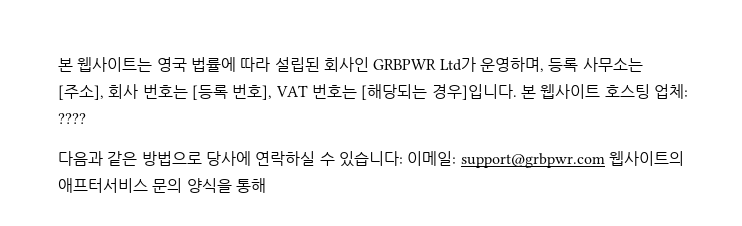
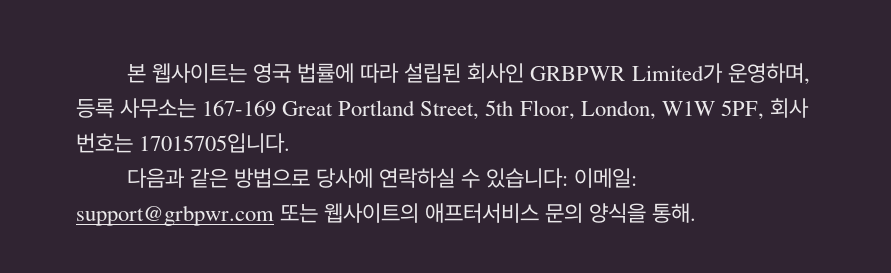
[439,57,476,72] Ltd가 -> [631,63,723,83] Limited가
[58,84,688,100] [58,113,86,124] [주소], 회사 번호는 [등록 번호], VAT 번호는 [해당되는 경우]입니다. 본 웹사이트 호스팅 업체: ???? -> [202,98,809,120] [76,133,291,153] 167-169 Great Portland Street, 5th Floor, London, W1W 5PF, 회사 번호는 17015705입니다.
(605, 160) none -> [280,203,319,223] 또는
[235,178,266,193] 통해 -> [652,203,697,223] 통해.

